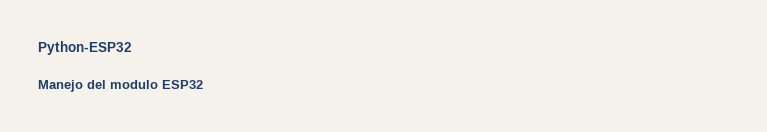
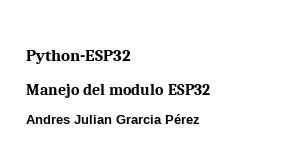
(203, 84) none -> [26,114,200,124] // Andres Julian Grarcia Pérez

